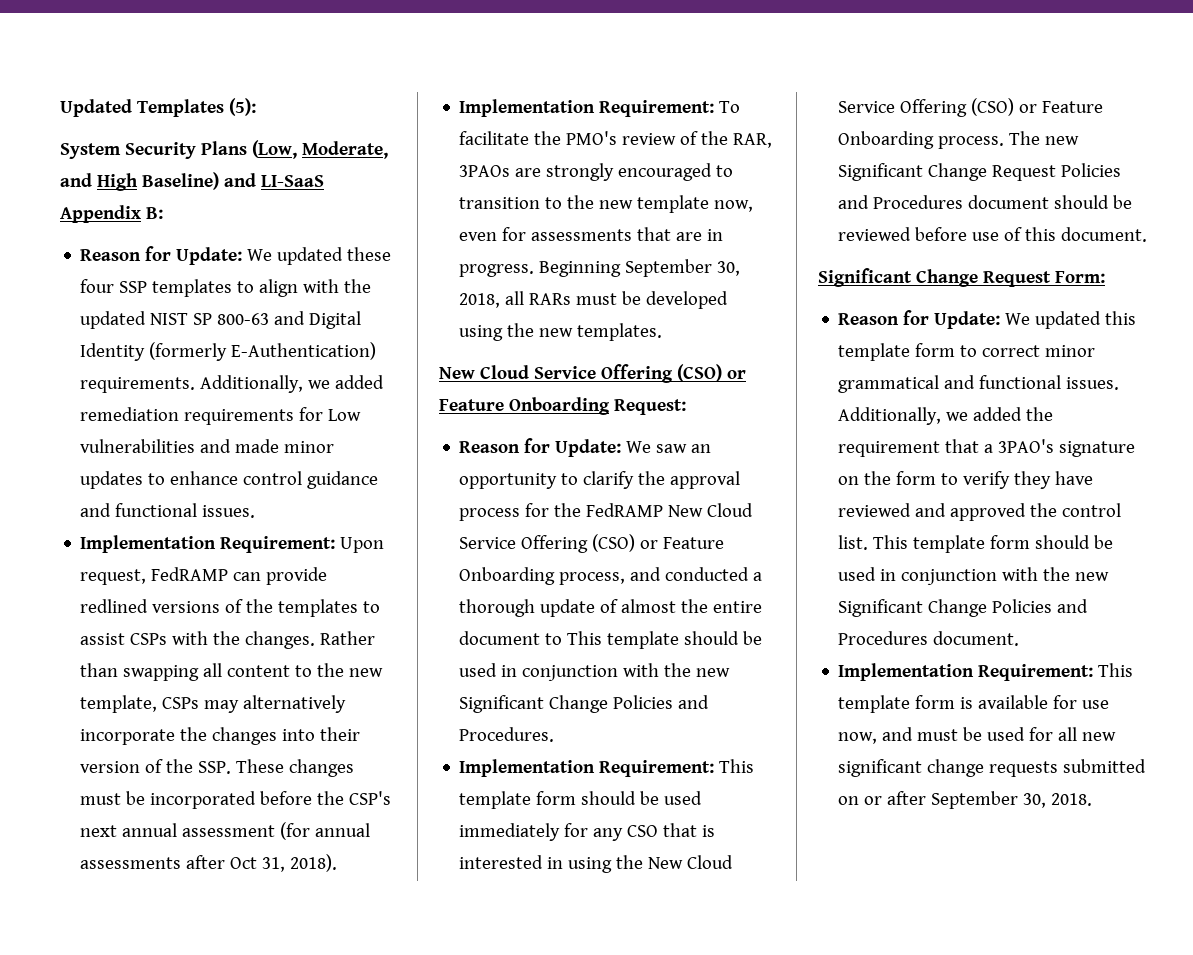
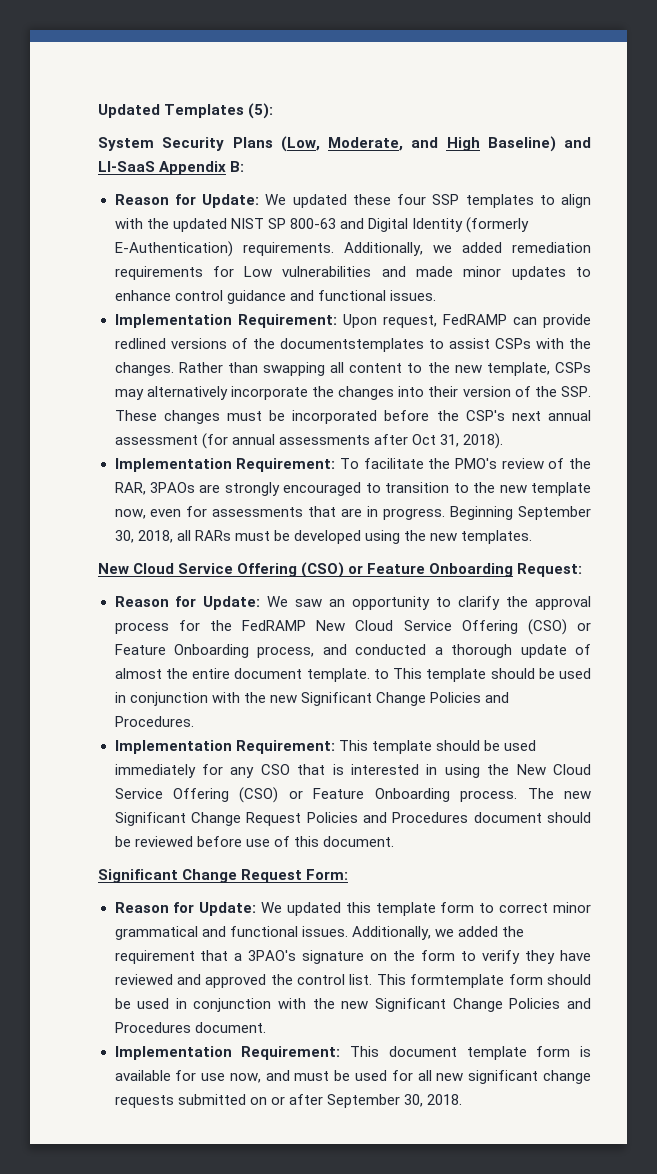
[278,599,359,617] templates -> [279,338,424,352] documentstemplates
(541, 638) none -> [306,668,370,682] template.
[536,791,577,805] form -> (432, 747) none
[913,535,986,553] template -> [410,974,505,988] formtemplate
(1134, 670) none -> [388,1046,457,1057] document

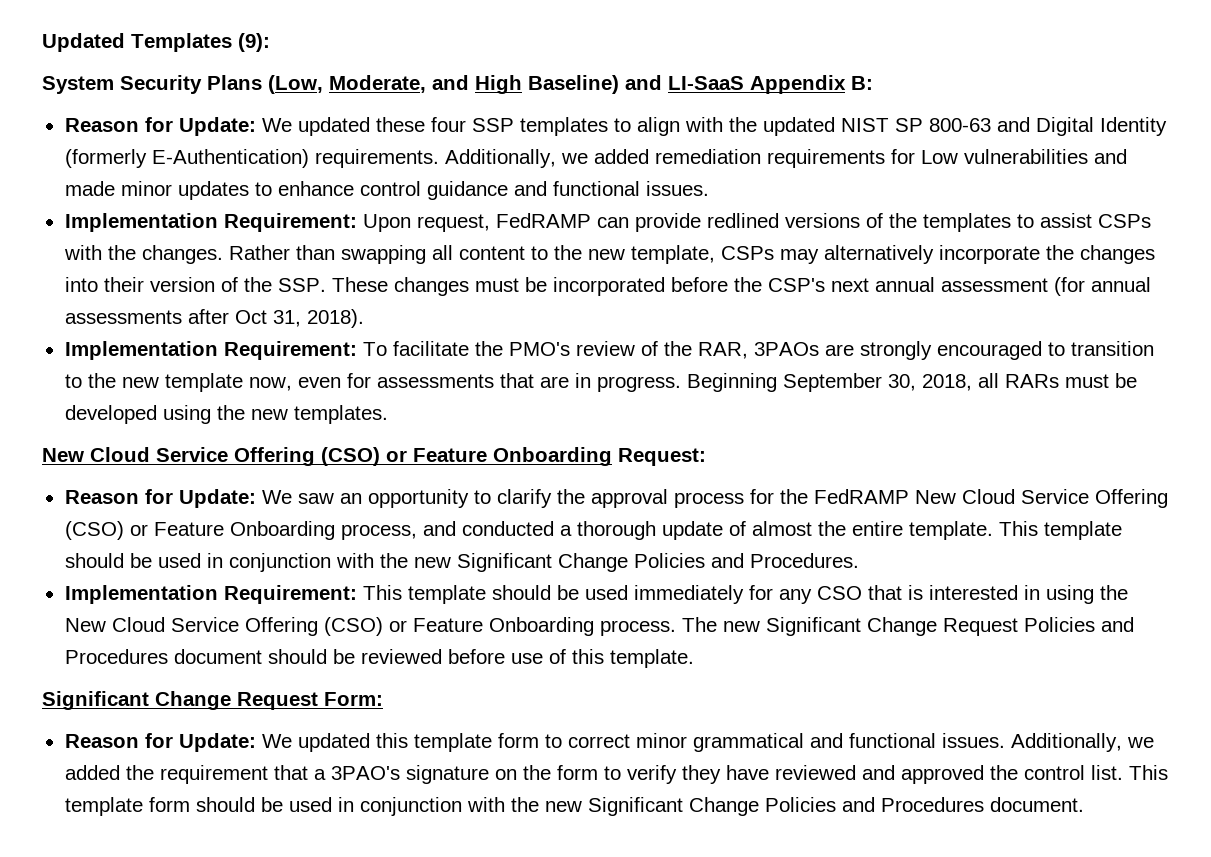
[248,103,274,119] (5): -> [238,33,270,52] (9):
[279,338,424,352] documentstemplates -> [922,213,1011,232] templates
[234,668,389,682] document template. to -> [908,521,993,540] template.
[322,836,394,847] document. -> [609,649,694,668] template.
[410,974,505,988] formtemplate -> [64,797,143,816] template
[114,1046,591,1060] [114,1070,591,1084] [114,1094,462,1108] // Implementation Requirement: This document template form is available for use now, and must be used for all new significant change requests submitted on or after September 30, 2018. -> (1084, 804) none

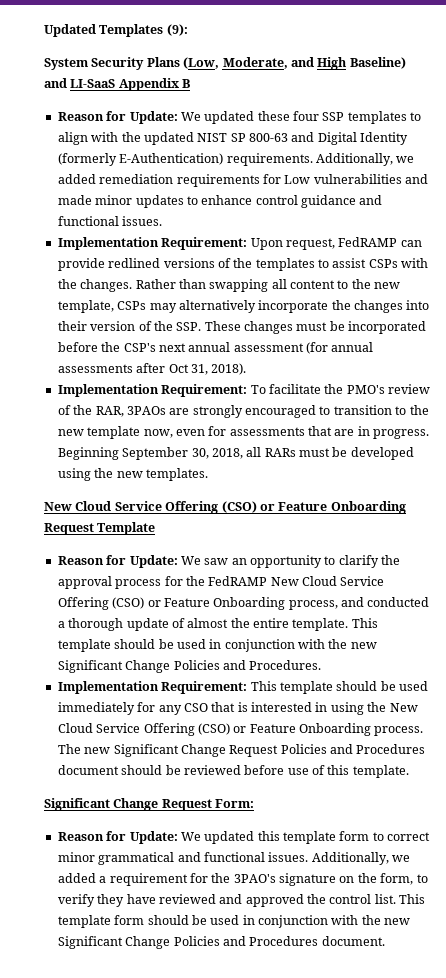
[851,76,873,90] B: -> [182,79,191,88] B
[618,448,706,466] Request: -> [44,522,156,535] Request Template
[125,765,326,784] the requirement that a -> [99,873,231,886] a requirement for the
[556,765,598,780] form -> [380,873,414,885] form,

